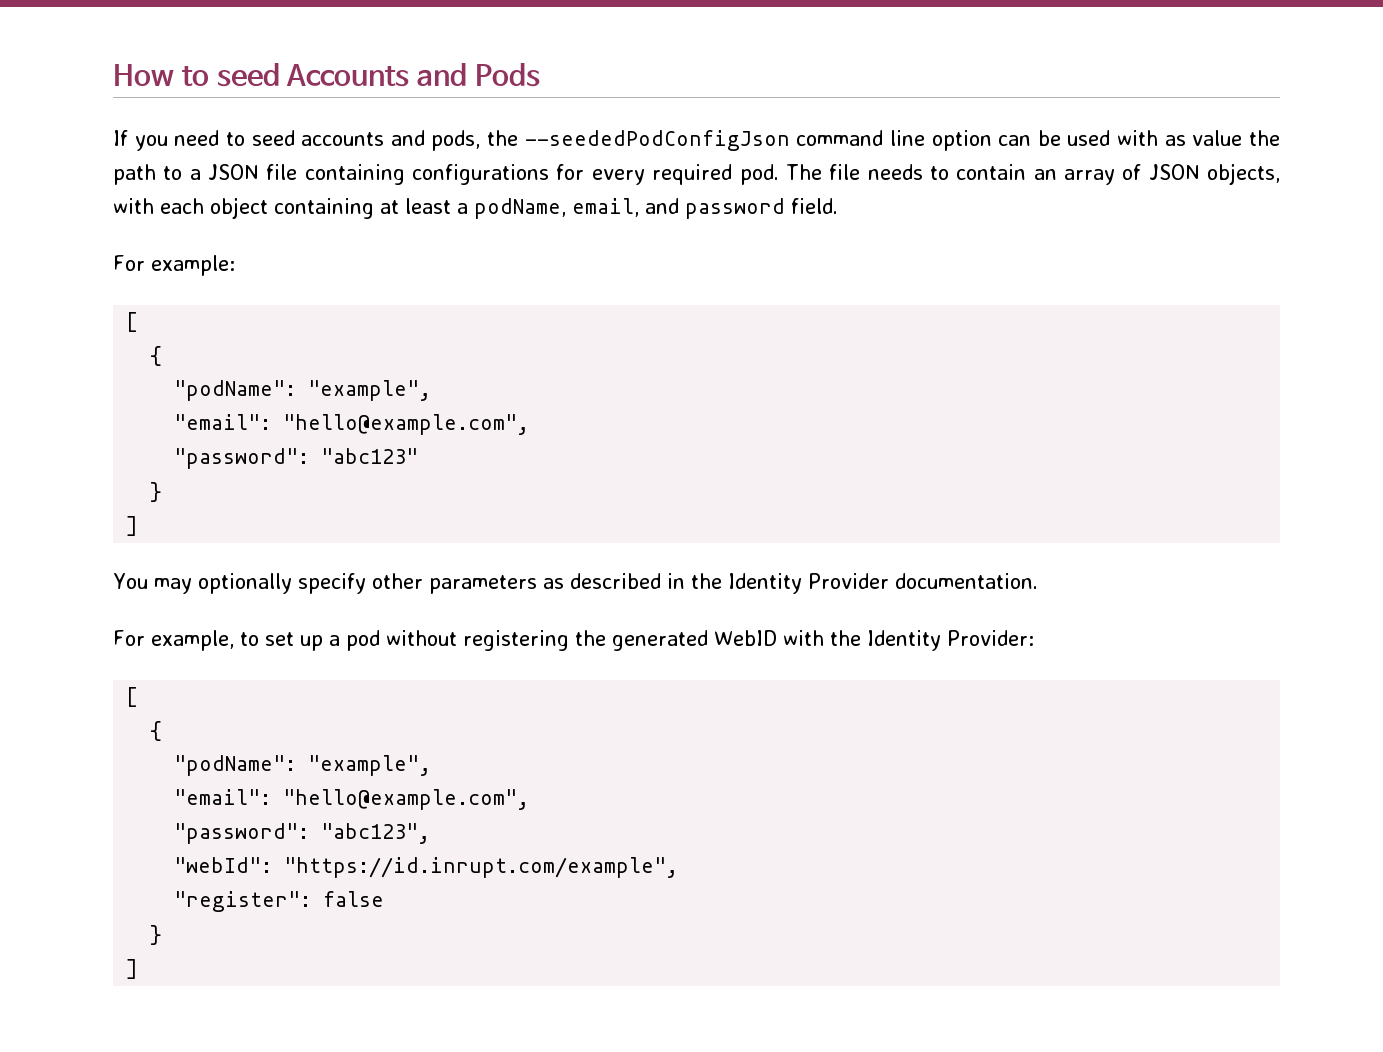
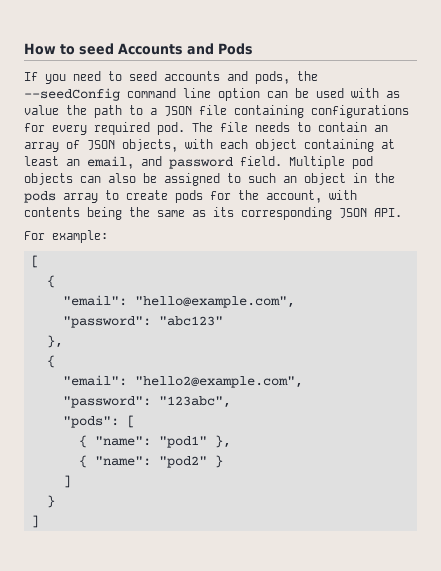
[524,130,790,151] --seededPodConfigJson -> [24,88,120,101] --seedConfig
[457,198,566,219] a podName, -> [66,159,80,166] an
(838, 206) none -> [289,156,373,169] [24,173,395,186] [24,190,357,203] [24,207,402,220] Multiple pod objects can also be assigned to such an object in the pods array to create pods for the account, with contents being the same as its corresponding JSON API.
[174,380,432,401] // "podName": "example", -> (55, 281) none
[150,482,163,502] [126,516,139,536] [113,573,1038,594] [113,630,1034,651] [126,687,139,707] [150,721,163,741] [174,755,432,776] [174,789,530,810] [174,823,431,844] [174,857,679,878] [174,891,385,912] } // ] // You may optionally specify other parameters as described in the Identity Provider documentation. // For example, to set up a pod without registering the generated WebID with the Identity Provider: // [ // { // "podName": "example", // "email": "hello@example.com", // "password": "abc123", // "webId": "https://id.inrupt.com/example", // "register": false -> [46,335,63,348] [46,355,55,368] [62,375,303,388] [62,396,231,408] [62,415,135,428] [78,435,231,448] [78,455,223,468] [62,475,71,488] }, // { // "email": "hello2@example.com", // "password": "123abc", // "pods": [ // { "name": "pod1" }, // { "name": "pod2" } // ]

